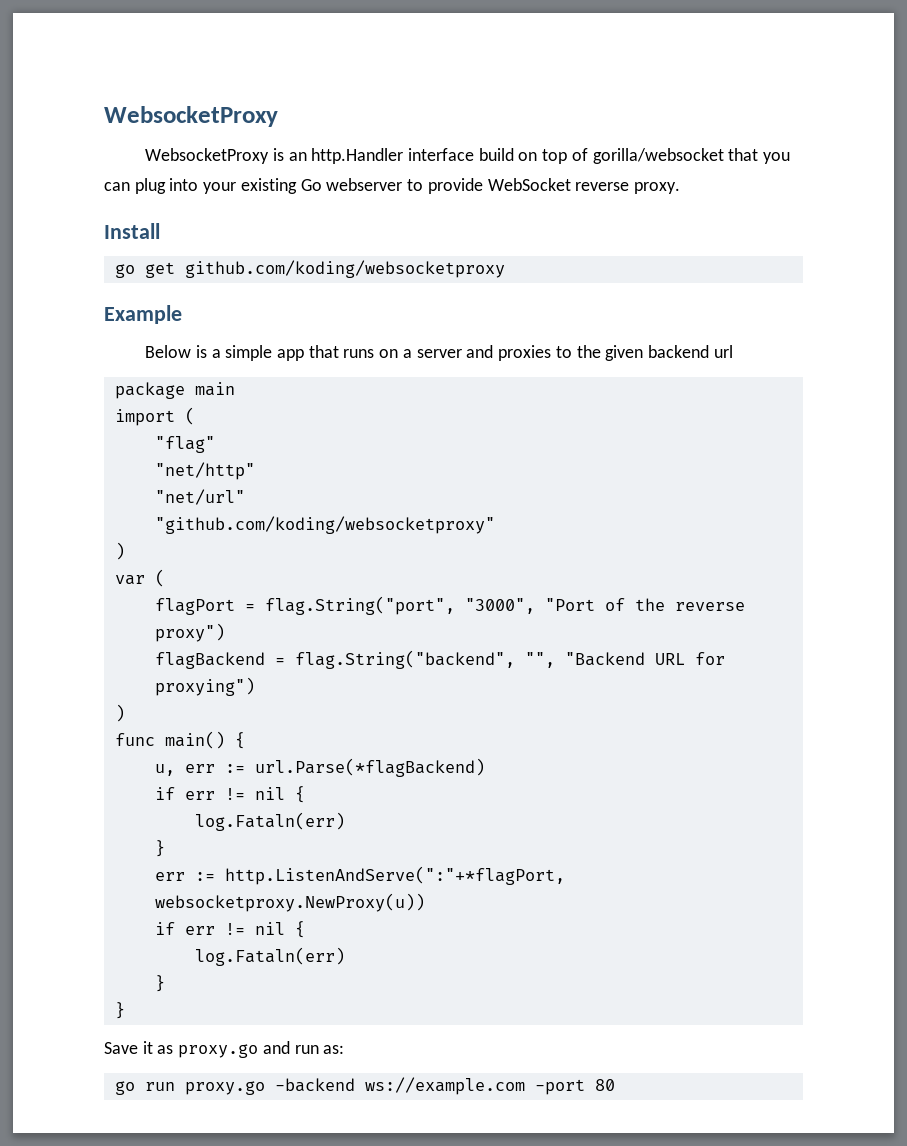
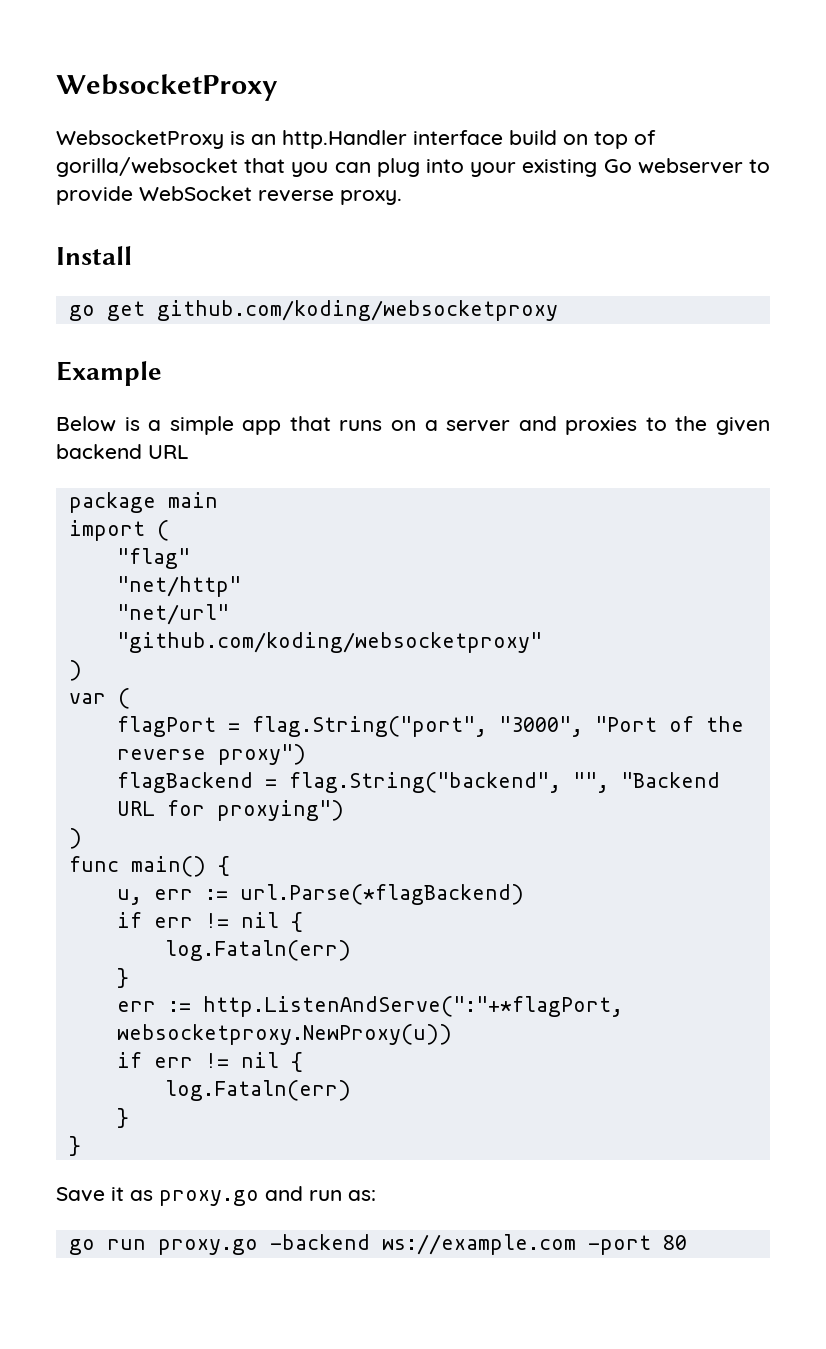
[713,345,733,358] url -> [148,445,189,459] URL

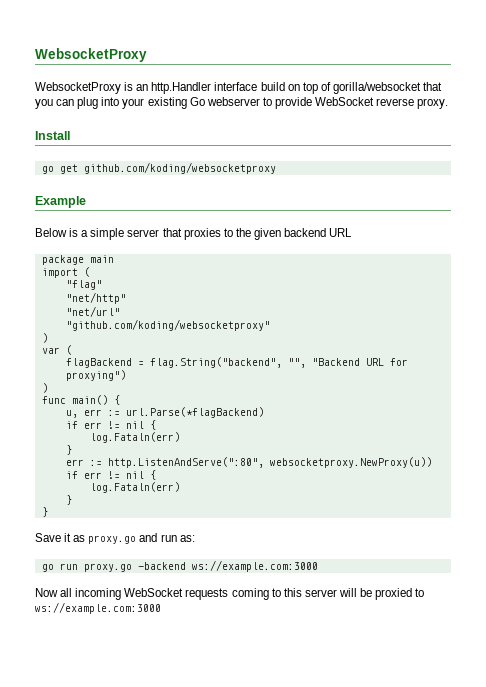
[242,416,557,435] app that runs on a server and -> [127,228,182,237] server that
[116,716,744,737] [116,744,306,765] // flagPort = flag.String("port", "3000", "Port of the reverse proxy") -> (72, 350) none
[202,996,623,1017] http.ListenAndServe(":"+*flagPort, -> [107,457,264,468] http.ListenAndServe(":80",
[381,1234,687,1255] ws://example.com -port 80 -> [191,560,318,572] [35,588,425,600] [35,602,161,614] ws://example.com:3000 // Now all incoming WebSocket requests coming to this server will be proxied to ws://example.com:3000

